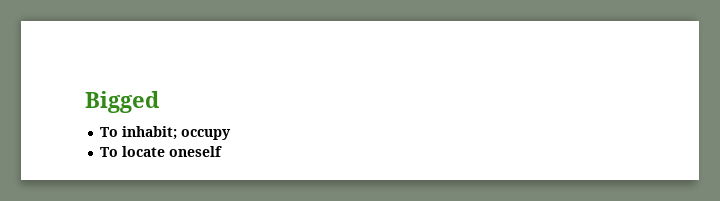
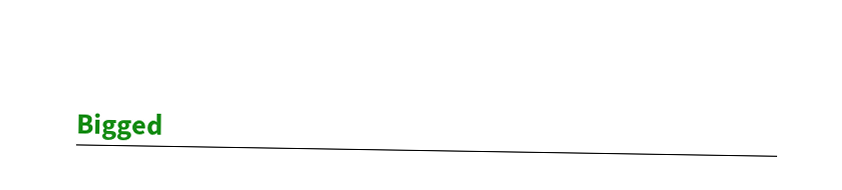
[100,126,232,140] [100,146,223,157] // To inhabit; occupy // To locate oneself -> (163, 126) none

